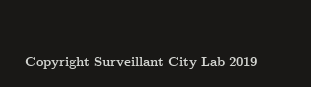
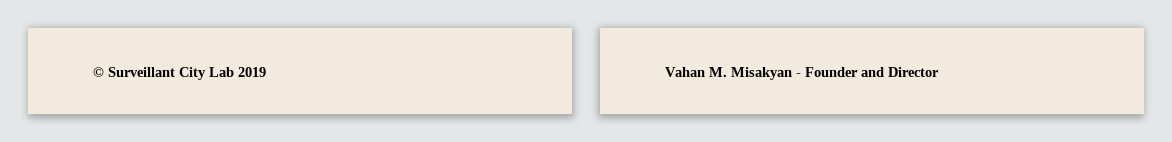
[25,57,90,69] Copyright -> [93,67,104,77] ©
(257, 61) none -> [665,67,939,80] // Vahan M. Misakyan - Founder and Director

